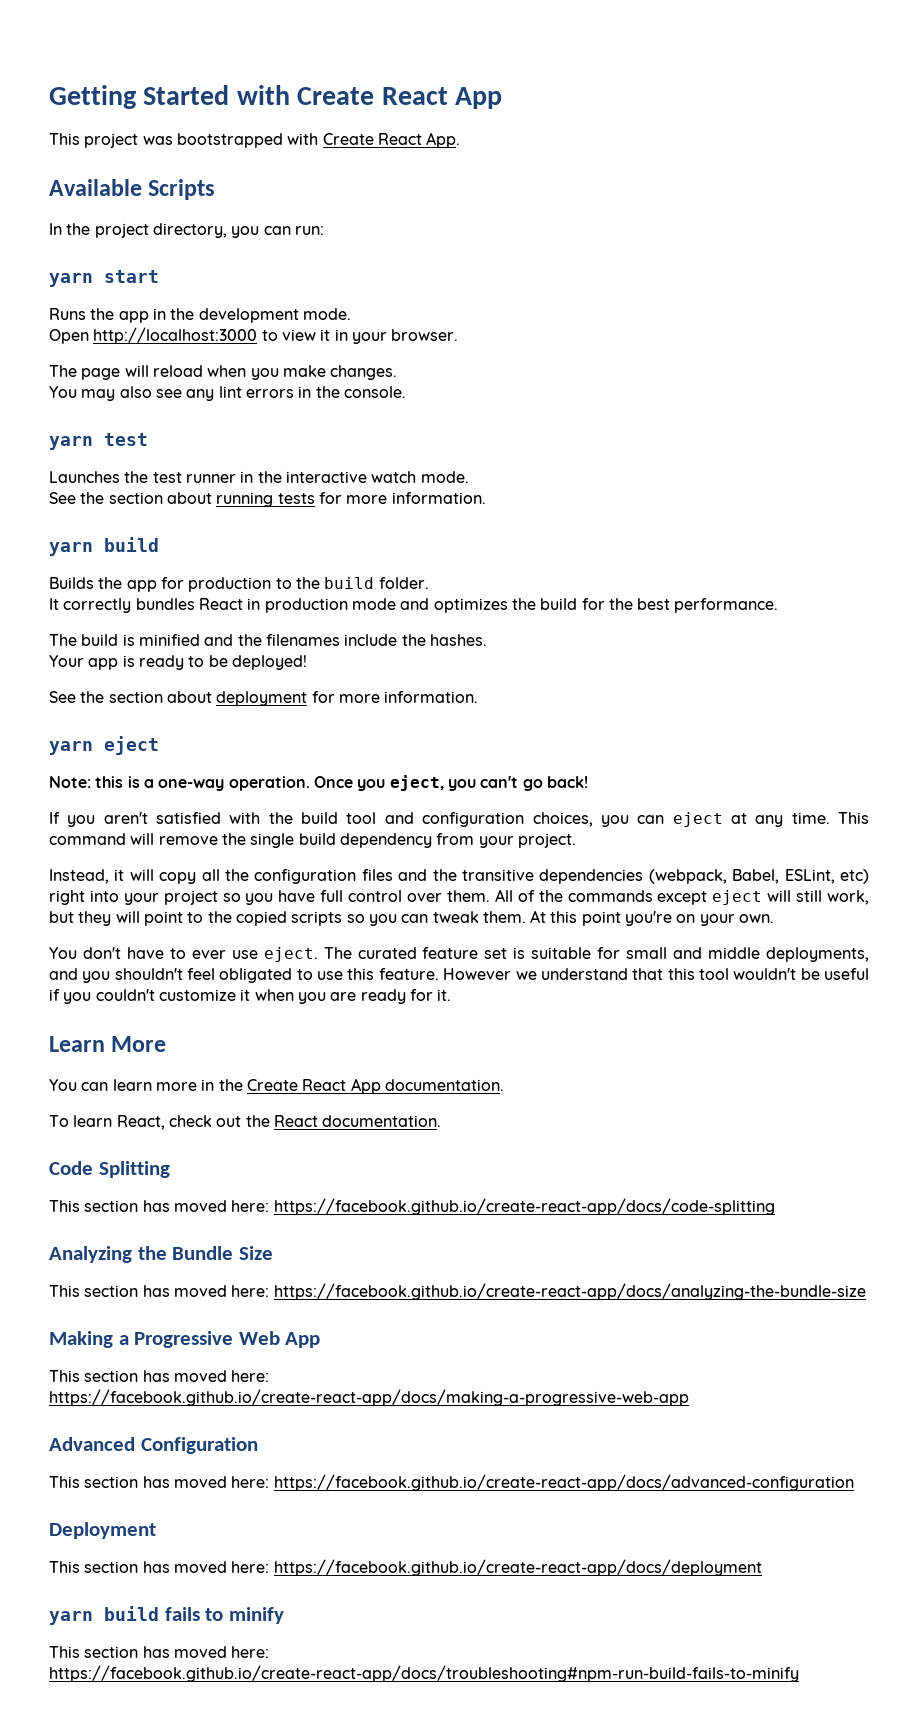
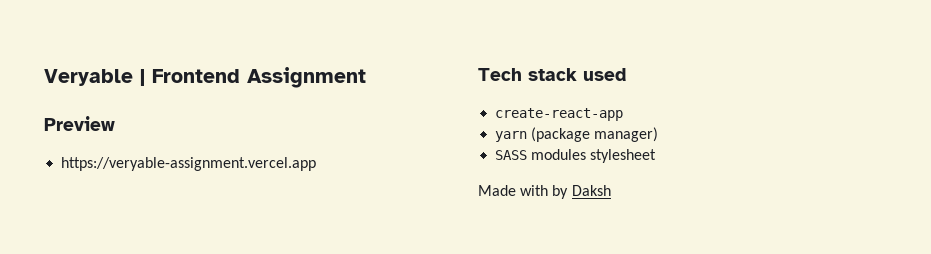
[49,85,503,109] [49,132,461,148] [49,179,216,200] [49,223,324,238] [49,270,159,287] [49,308,351,323] [49,327,459,344] [49,365,398,380] [49,386,406,401] [49,433,148,450] [49,471,469,483] [49,492,486,507] [49,537,159,556] [49,577,429,592] [49,598,779,613] [49,634,487,646] [49,655,307,670] [49,691,479,706] [49,736,159,755] [49,775,588,791] [49,812,870,827] [49,833,576,848] [49,869,869,884] [49,889,870,905] [49,910,775,926] [49,947,870,962] [49,968,870,983] [49,989,452,1004] [49,1036,167,1052] [49,1078,504,1094] [49,1115,442,1130] [49,1161,170,1178] [49,1198,775,1215] [49,1246,273,1263] [49,1283,866,1300] [49,1331,321,1348] [49,1370,270,1382] [49,1389,689,1406] [49,1437,258,1454] [49,1474,854,1491] [49,1522,156,1539] [49,1559,762,1576] [49,1606,284,1625] [49,1646,270,1658] [49,1665,799,1682] Getting Started with Create React App // This project was bootstrapped with Create React App. // Available Scripts // In the project directory, you can run: // yarn start // Runs the app in the development mode. // Open http://localhost:3000 to view it in your browser. // The page will reload when you make changes. // You may also see any lint errors in the console. // yarn test // Launches the test runner in the interactive watch mode. // See the section about running tests for more information. // yarn build // Builds the app for production to the build folder. // It correctly bundles React in production mode and optimizes the build for the best performance. // The build is minified and the filenames include the hashes. // Your app is ready to be deployed! // See the section about deployment for more information. // yarn eject // Note: this is a one-way operation. Once you eject, you can't go back! // If you aren't satisfied with the build tool and configuration choices, you can eject at any time. This command will remove the single build dependency from your project. // Instead, it will copy all the configuration files and the transitive dependencies (webpack, Babel, ESLint, etc) right into your project so you have full control over them. All of the commands except eject will still work, but they will point to the copied scripts so you can tweak them. At this point you're on your own. // You don't have to ever use eject. The curated feature set is suitable for small and middle deployments, and you shouldn't feel obligated to use this feature. However we understand that this tool wouldn't be useful if you couldn't customize it when you are ready for it. // Learn More // You can learn more in the Create React App documentation. // To learn React, check out the React documentation. // Code Splitting // This section has moved here: https://facebook.github.io/create-react-app/docs/code-splitting // Analyzing the Bundle Size // This section has moved here: https://facebook.github.io/create-react-app/docs/analyzing-the-bundle-size // Making a Progressive Web App // This section has moved here: https://facebook.github.io/create-react-app/docs/making-a-progressive-web-app // Advanced Configuration // This section has moved here: https://facebook.github.io/create-react-app/docs/advanced-configuration // Deployment // This section has moved here: https://facebook.github.io/create-react-app/docs/deployment // yarn build fails to minify // This section has moved here: https://facebook.github.io/create-react-app/docs/troubleshooting#npm-run-build-fails-to-minify -> [44,67,366,88] [44,116,115,131] [61,157,317,171] [478,68,626,81] [495,108,624,121] [495,127,659,142] [495,149,657,163] [478,185,611,199] Veryable | Frontend Assignment // Preview // https://veryable-assignment.vercel.app // Tech stack used // create-react-app // yarn (package manager) // SASS modules stylesheet // Made with by Daksh

